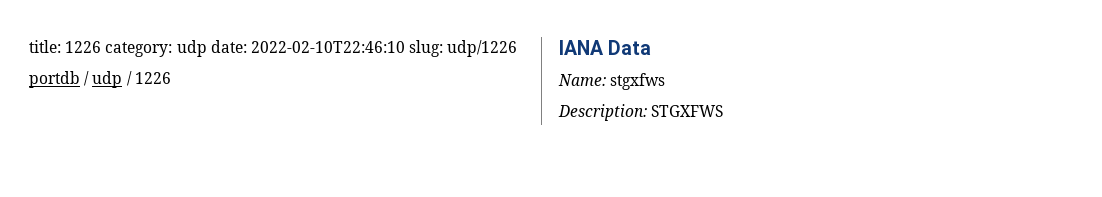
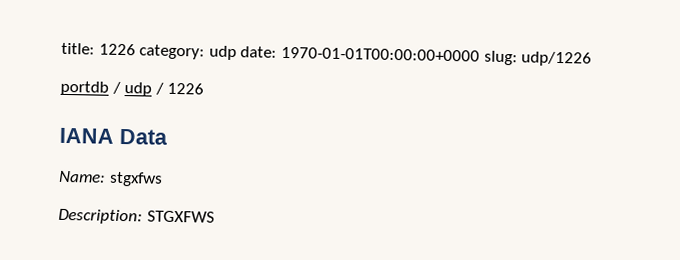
[250,41,405,53] 2022-02-10T22:46:10 -> [280,46,480,62] 1970-01-01T00:00:00+0000

